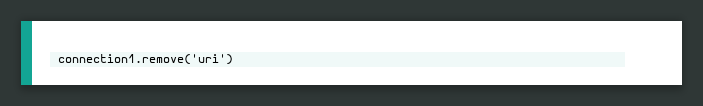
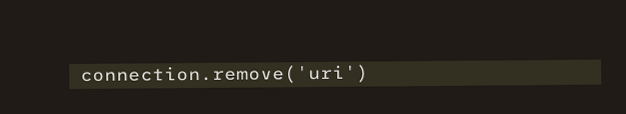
[57,54,233,65] connection1.remove('uri') -> [80,64,370,85] connection.remove('uri')

